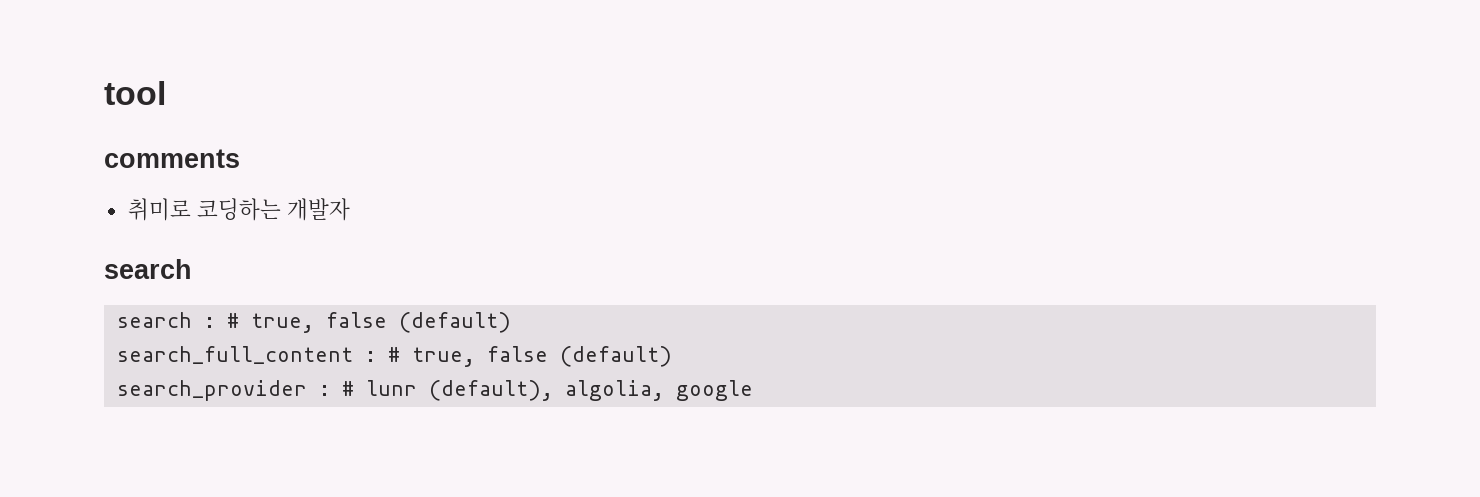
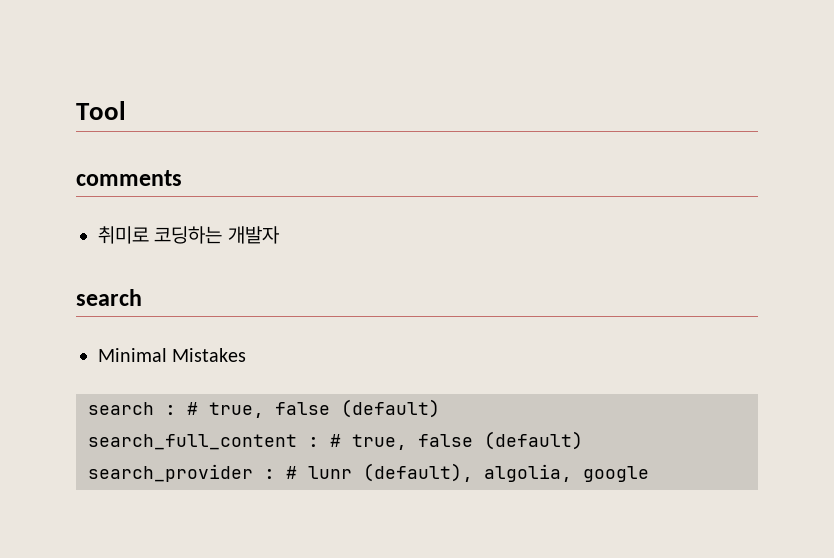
[104,81,166,105] tool -> [76,101,126,120] Tool
(192, 269) none -> [98,348,247,362] // Minimal Mistakes

